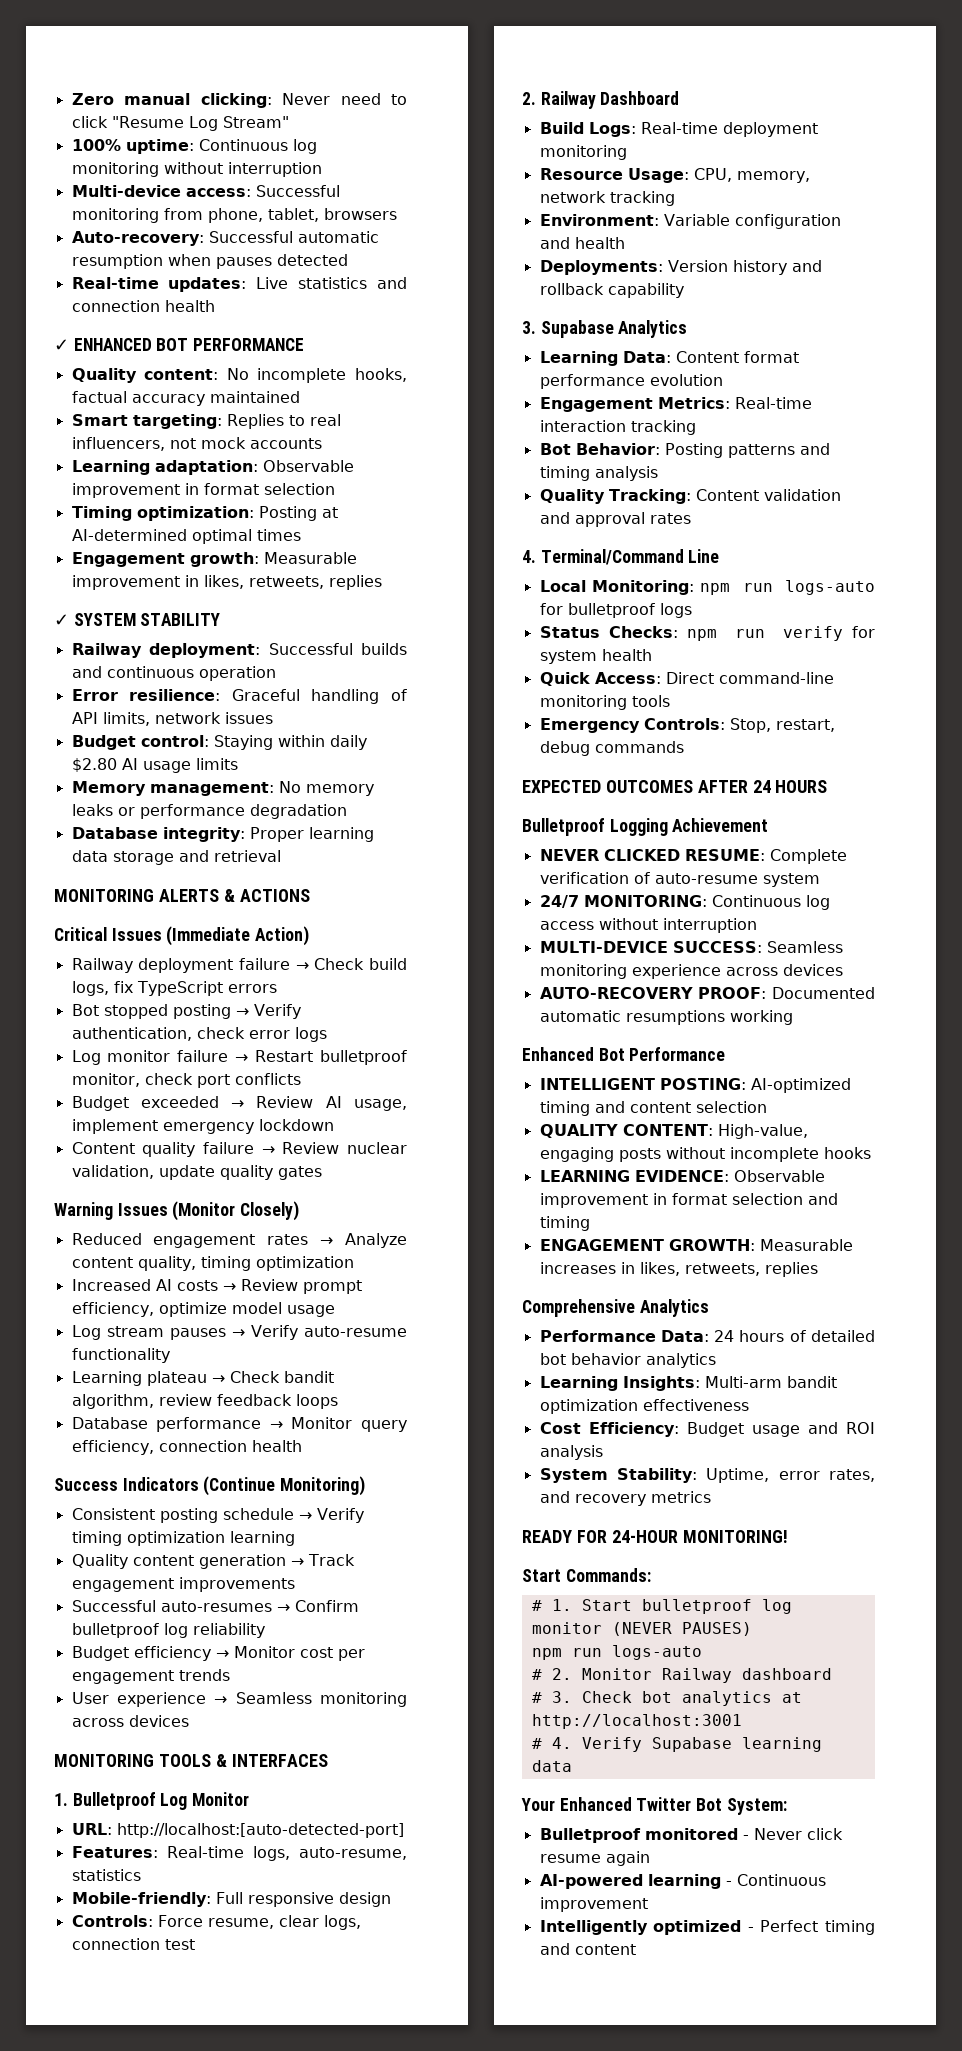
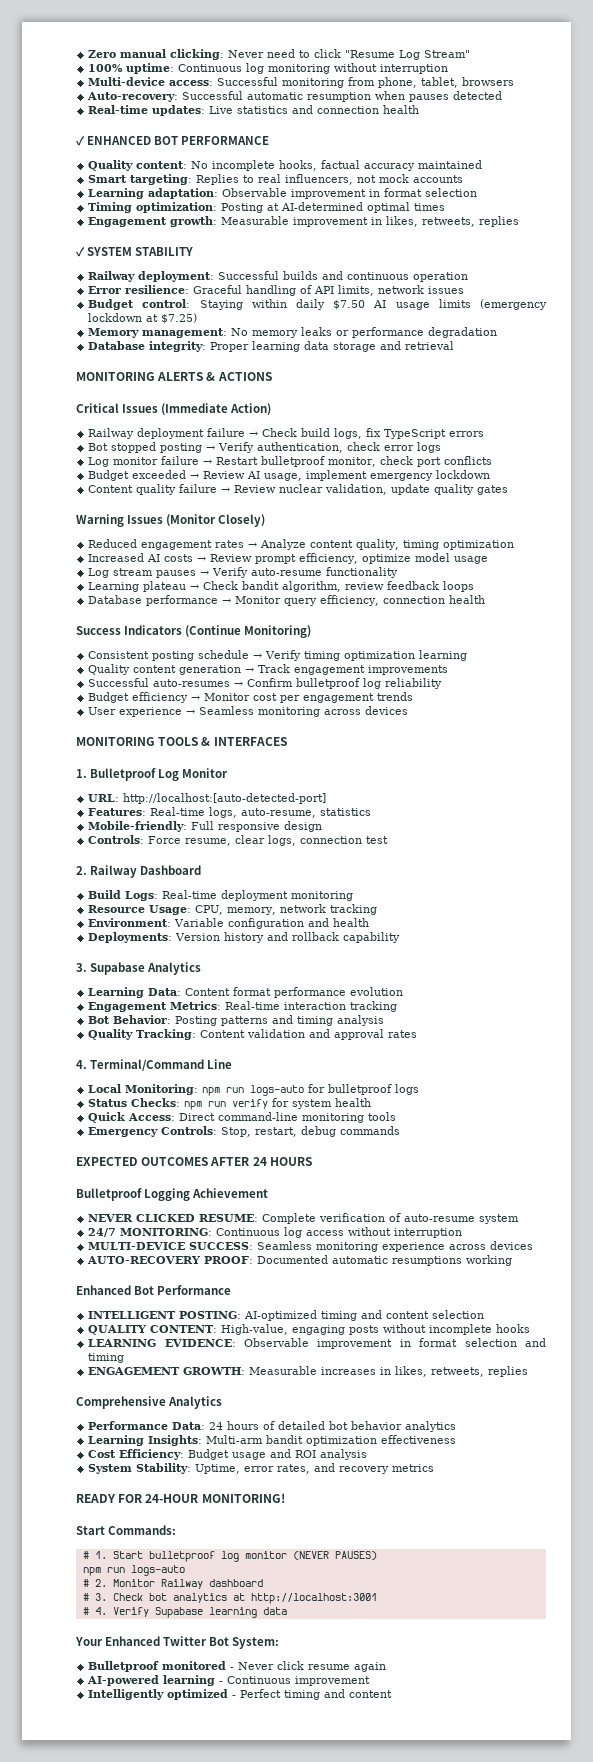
[71,758,117,772] $2.80 -> [333,300,366,310] $7.50
(238, 764) none -> [480,299,547,310] [88,313,198,324] (emergency lockdown at $7.25)

